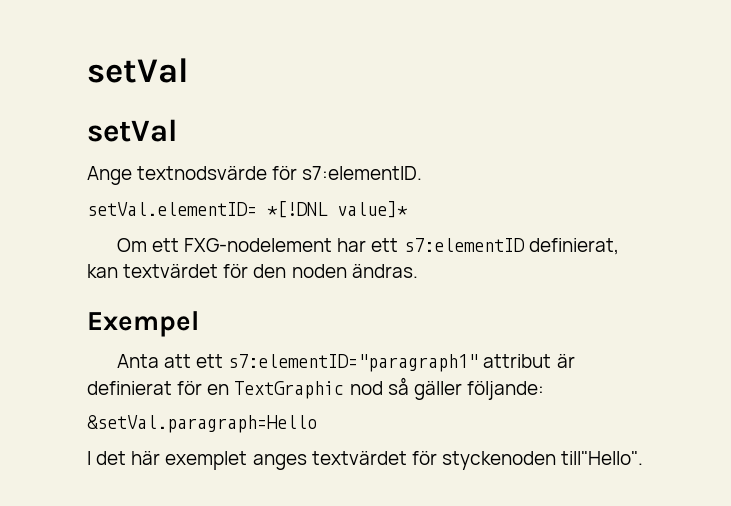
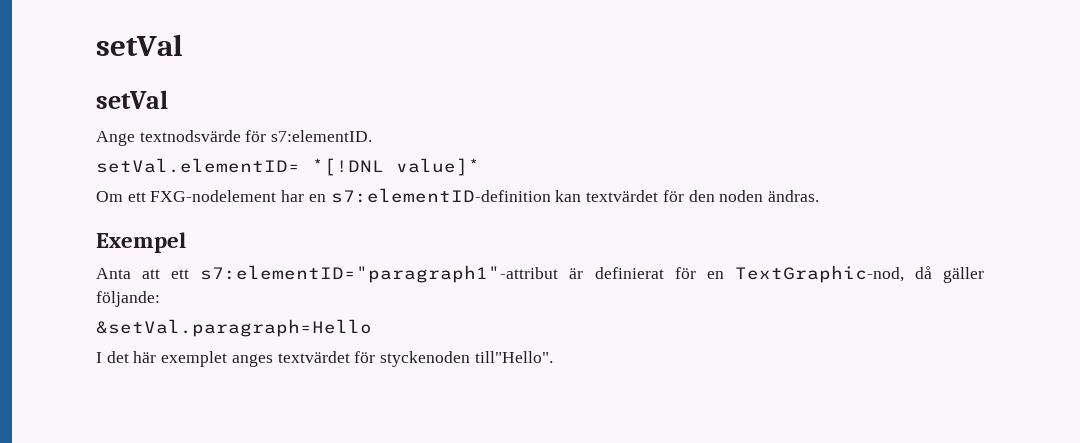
[371,238,619,255] ett s7:elementID definierat, -> [308,188,551,203] en s7:elementID-definition
[228,354,552,372] s7:elementID="paragraph1" attribut -> [200,265,559,283] s7:elementID="paragraph1"-attribut
[234,377,409,399] TextGraphic nod så -> [734,265,932,283] TextGraphic-nod, då

